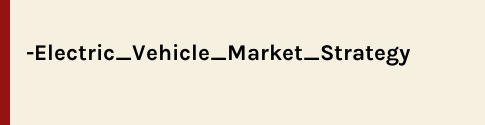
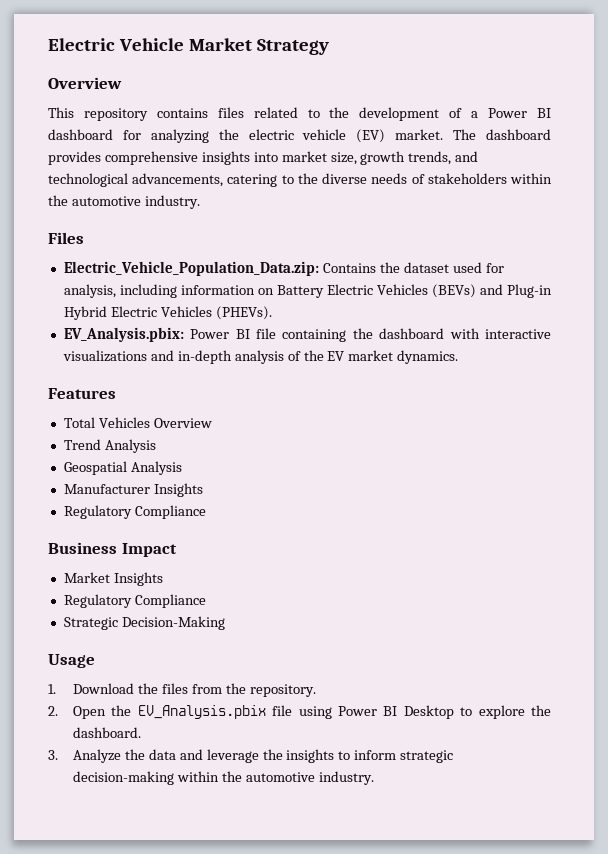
[26,44,411,66] -Electric_Vehicle_Market_Strategy -> [48,38,329,55] [48,77,122,89] [48,107,552,121] [48,129,552,143] [48,151,479,165] [48,173,552,187] [48,195,200,209] [48,232,84,244] [63,261,504,276] [63,284,552,298] [63,306,272,320] [63,327,551,342] [62,350,459,364] [48,388,116,399] [63,417,212,428] [63,439,156,453] [63,461,182,475] [63,483,203,497] [63,505,206,519] [48,542,177,557] [63,572,163,586] [63,594,206,608] [63,616,225,630] [48,654,95,668] [48,683,316,697] [48,705,551,719] [72,727,141,738] [48,749,454,763] [72,771,374,785] Electric Vehicle Market Strategy // Overview // This repository contains files related to the development of a Power BI dashboard for analyzing the electric vehicle (EV) market. The dashboard provides comprehensive insights into market size, growth trends, and technological advancements, catering to the diverse needs of stakeholders within the automotive industry. // Files // Electric_Vehicle_Population_Data.zip: Contains the dataset used for analysis, including information on Battery Electric Vehicles (BEVs) and Plug-in Hybrid Electric Vehicles (PHEVs). // EV_Analysis.pbix: Power BI file containing the dashboard with interactive visualizations and in-depth analysis of the EV market dynamics. // Features // Total Vehicles Overview // Trend Analysis // Geospatial Analysis // Manufacturer Insights // Regulatory Compliance // Business Impact // Market Insights // Regulatory Compliance // Strategic Decision-Making // Usage // 1. Download the files from the repository. // 2. Open the EV_Analysis.pbix file using Power BI Desktop to explore the dashboard. // 3. Analyze the data and leverage the insights to inform strategic decision-making within the automotive industry.

